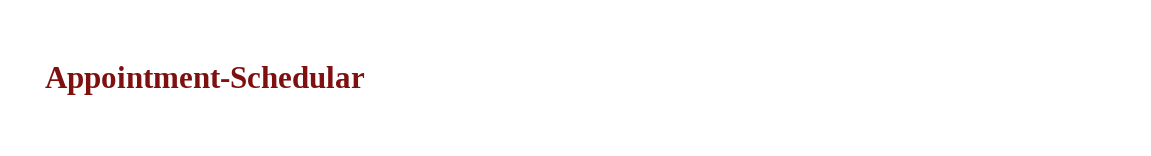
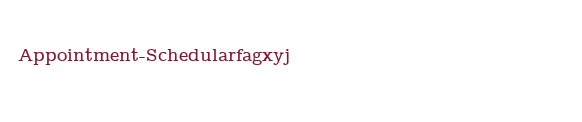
[45,66,365,95] Appointment-Schedular -> [18,48,290,65] Appointment-Schedularfagxyj

